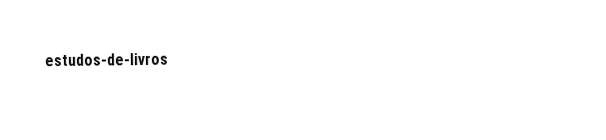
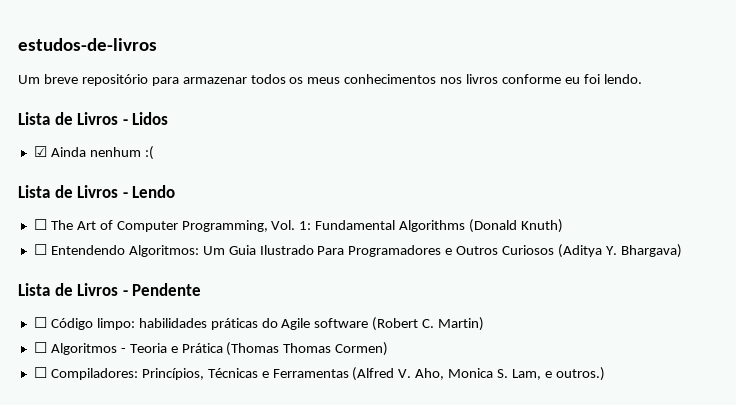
(168, 59) none -> [18,74,642,86] [18,112,169,125] [33,146,154,160] [18,185,176,198] [33,219,564,233] [33,244,682,258] [18,283,202,296] [33,317,485,331] [33,342,389,356] [33,367,605,381] // Um breve repositório para armazenar todos os meus conhecimentos nos livros conforme eu foi lendo. // Lista de Livros - Lidos // ☑ Ainda nenhum :( // Lista de Livros - Lendo // ☐ The Art of Computer Programming, Vol. 1: Fundamental Algorithms (Donald Knuth) // ☐ Entendendo Algoritmos: Um Guia Ilustrado Para Programadores e Outros Curiosos (Aditya Y. Bhargava) // Lista de Livros - Pendente // ☐ Código limpo: habilidades práticas do Agile software (Robert C. Martin) // ☐ Algoritmos - Teoria e Prática (Thomas Thomas Cormen) // ☐ Compiladores: Princípios, Técnicas e Ferramentas (Alfred V. Aho, Monica S. Lam, e outros.)

